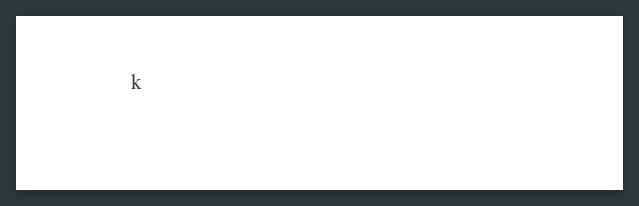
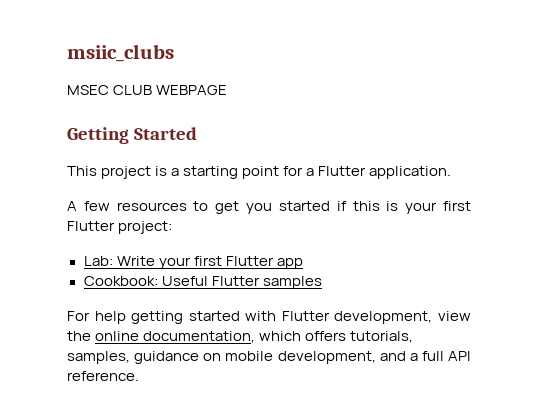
[131,74,142,89] k -> [67,44,174,62] [67,85,228,95] [67,127,198,144] [67,166,452,179] [67,201,471,214] [67,221,173,234] [83,256,303,269] [83,276,322,289] [67,311,471,324] [67,331,414,343] [67,351,471,364] [67,371,139,381] msiic_clubs // MSEC CLUB WEBPAGE // Getting Started // This project is a starting point for a Flutter application. // A few resources to get you started if this is your first Flutter project: // Lab: Write your first Flutter app // Cookbook: Useful Flutter samples // For help getting started with Flutter development, view the online documentation, which offers tutorials, samples, guidance on mobile development, and a full API reference.

